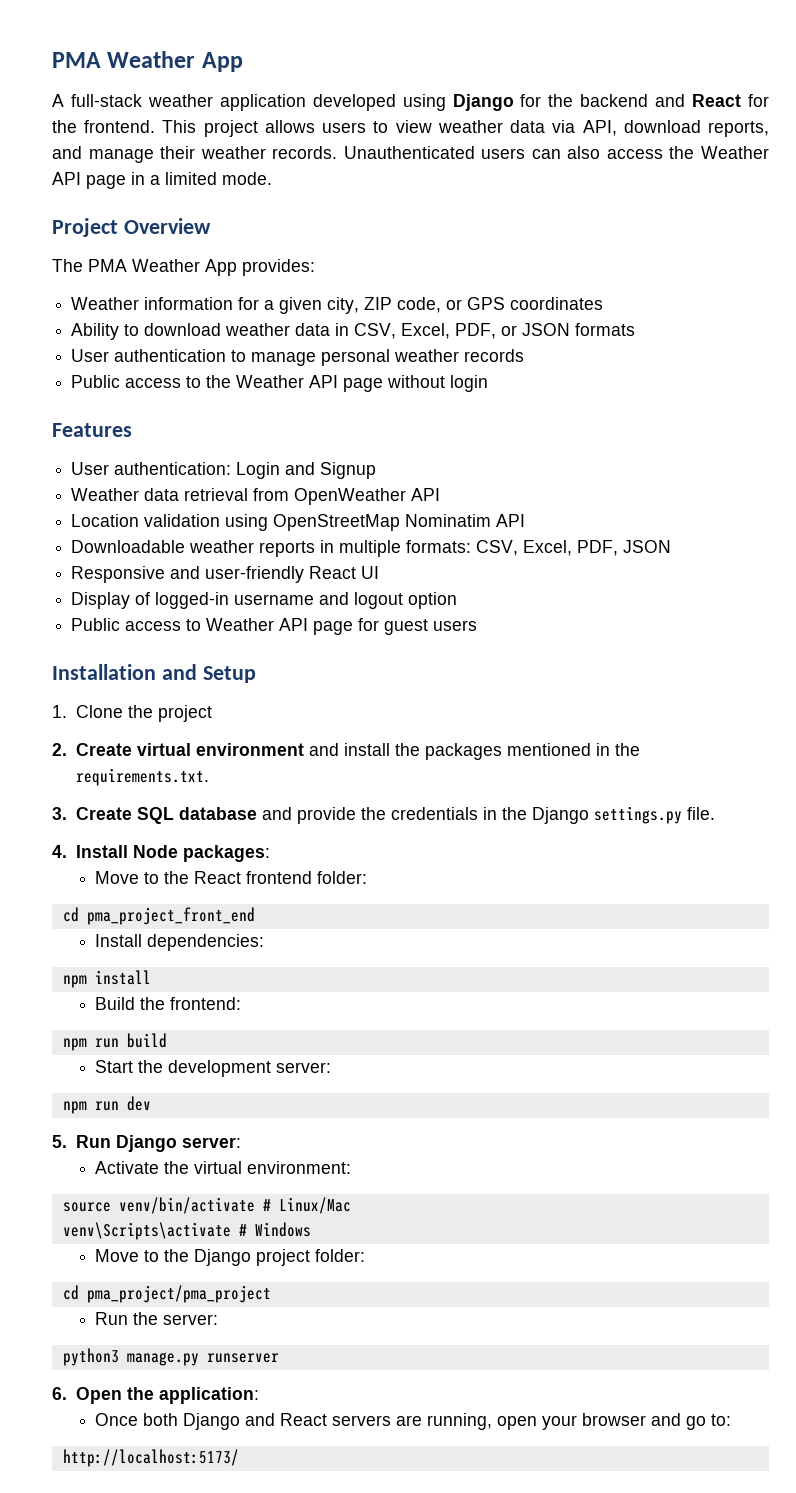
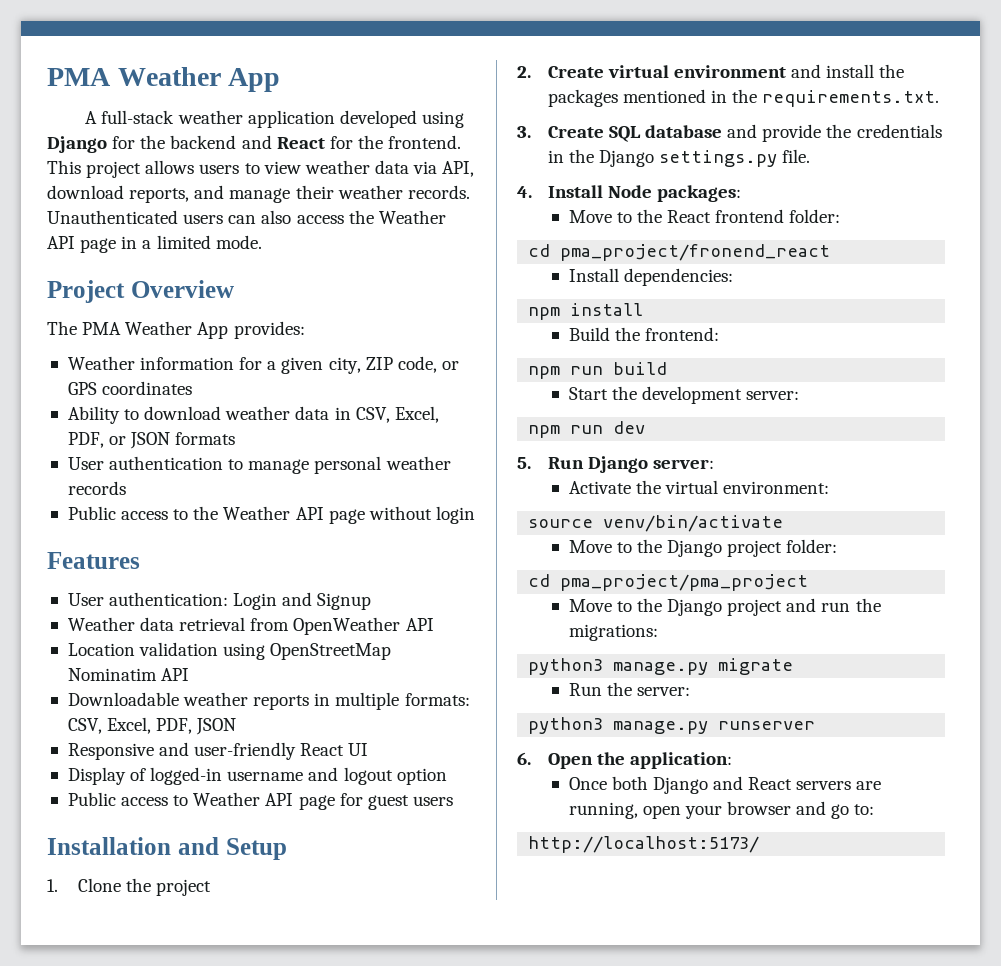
[86,907,255,925] pma_project_front_end -> [560,244,831,261] pma_project/fronend_react
[262,1197,351,1214] [62,1222,311,1240] # Linux/Mac // venv\Scripts\activate # Windows -> (784, 523) none
(271, 1294) none -> [568,598,881,616] [568,624,658,641] [528,658,794,675] // Move to the Django project and run the migrations: // python3 manage.py migrate

